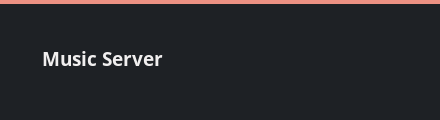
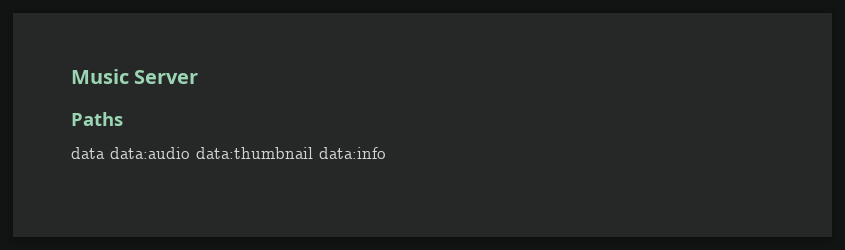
(164, 59) none -> [71,112,123,126] [71,147,386,159] // Paths // data data:audio data:thumbnail data:info

